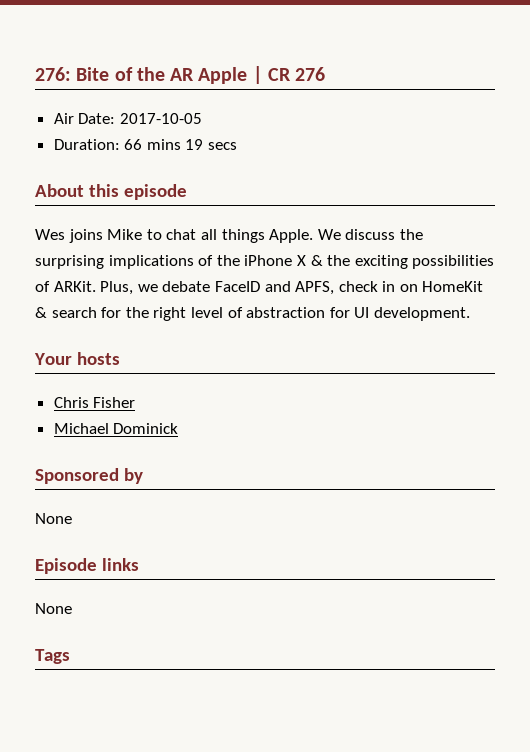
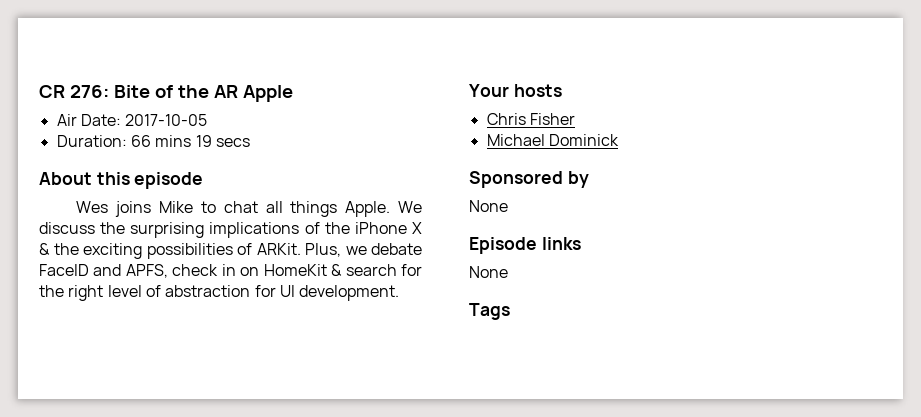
(35, 74) none -> [39,85,65,98] CR
[252,66,326,84] | CR 276 -> (293, 93) none

